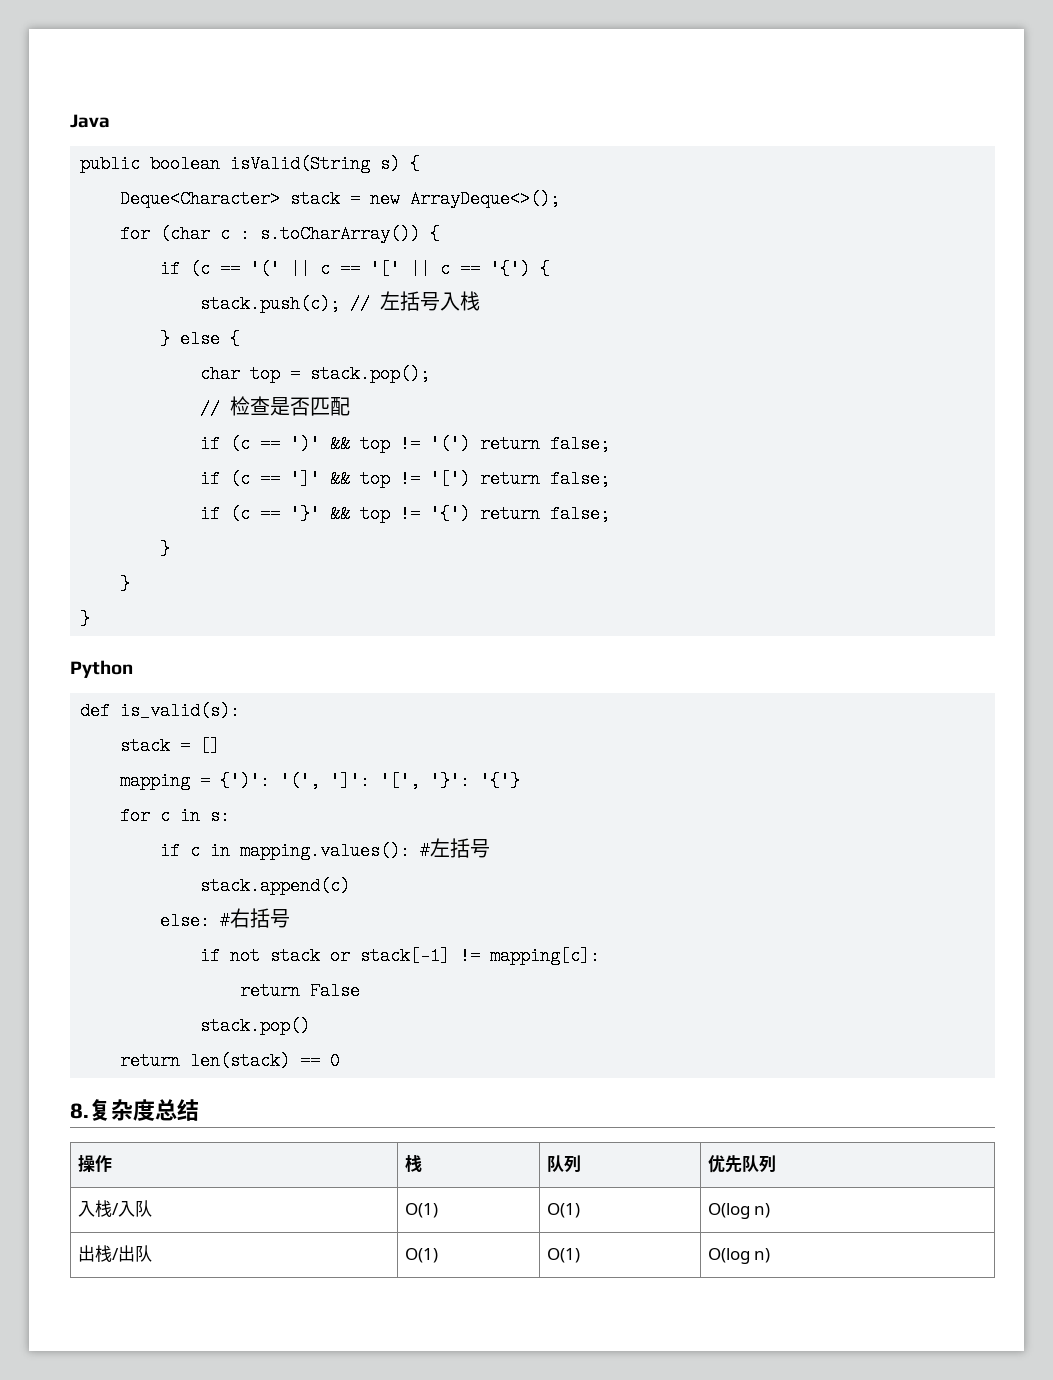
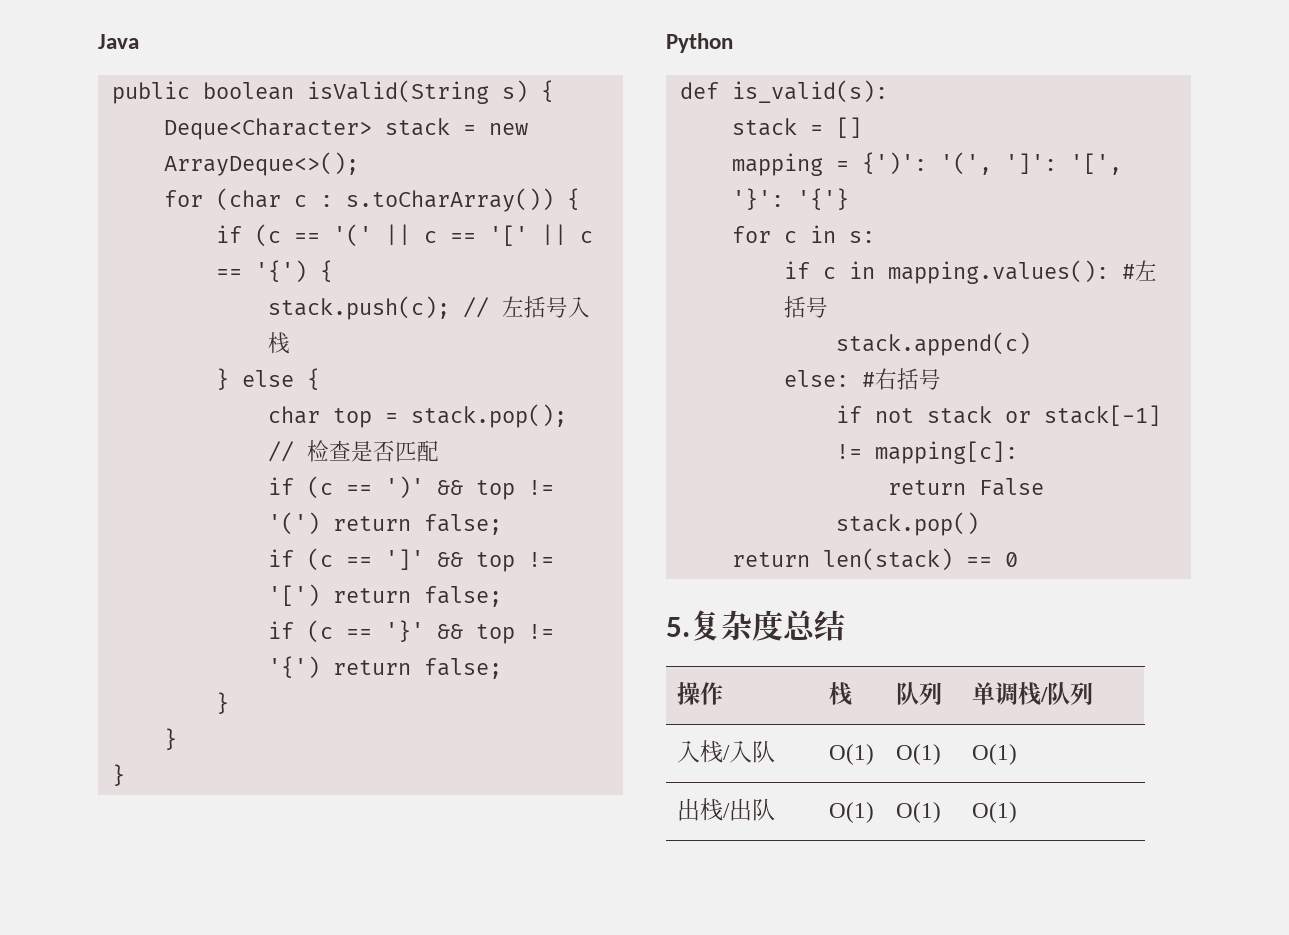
[70,1103,89,1119] 8. -> [666,617,690,637] 5.
[707,1155,742,1173] 优先 -> [971,682,1048,706] 单调栈/
[707,1203,771,1219] O(log n) -> [971,744,1017,765] O(1)
[707,1248,771,1264] O(log n) -> [971,802,1017,823] O(1)

